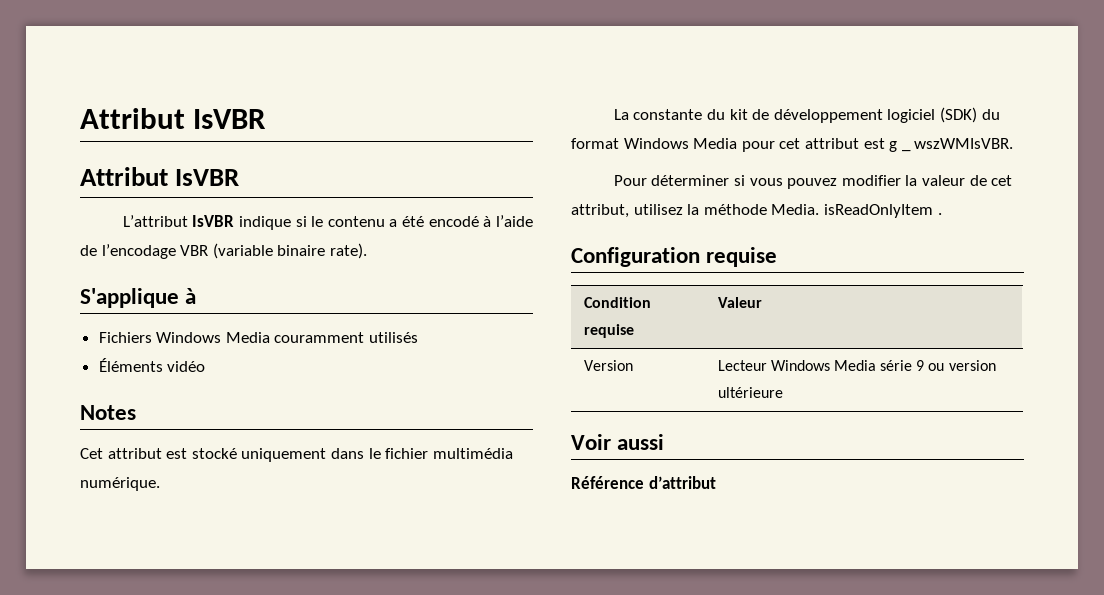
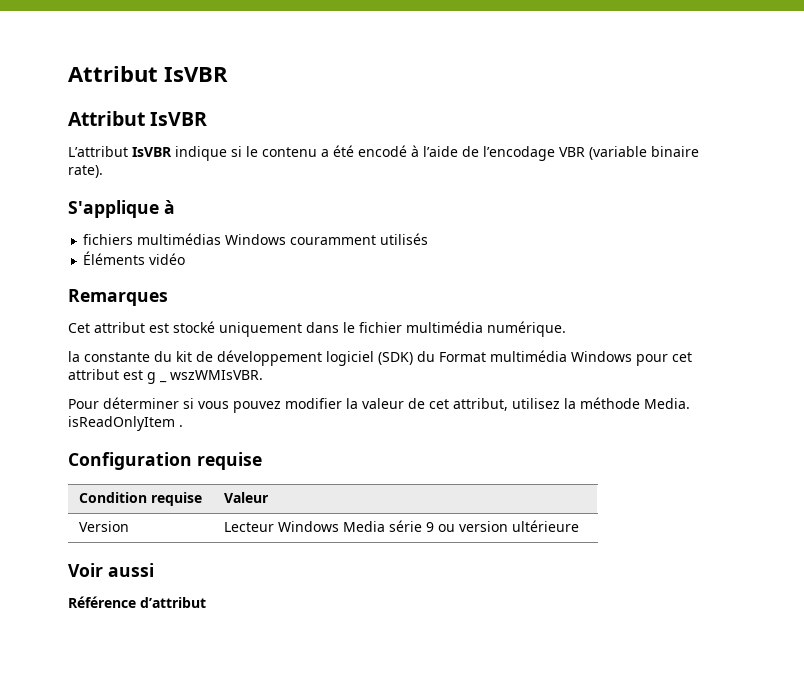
[98,332,270,343] Fichiers Windows Media -> [83,233,287,245] fichiers multimédias Windows
[80,405,136,420] Notes -> [68,289,168,306] Remarques
[613,109,629,120] La -> [68,351,80,362] la
[571,138,738,149] format Windows Media -> [439,350,632,362] Format multimédia Windows

